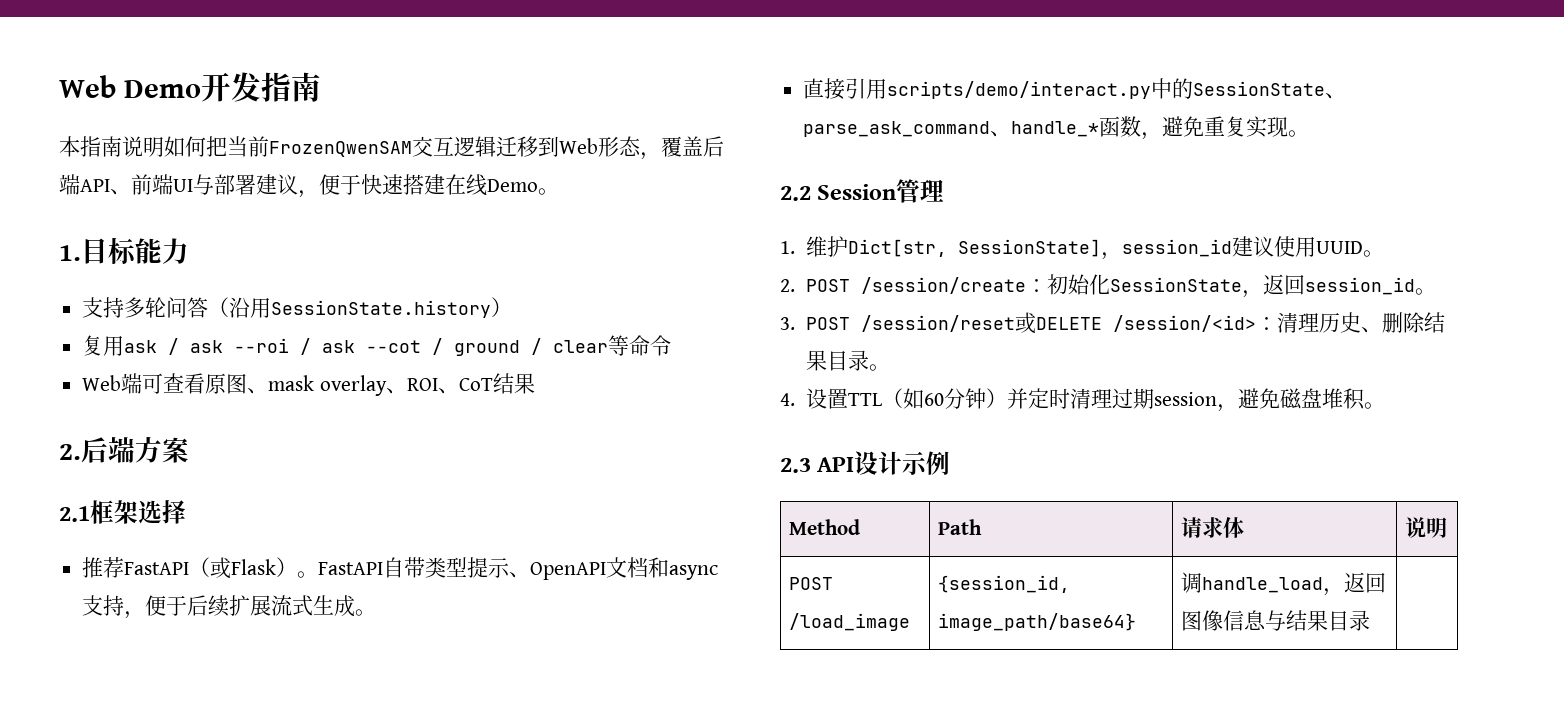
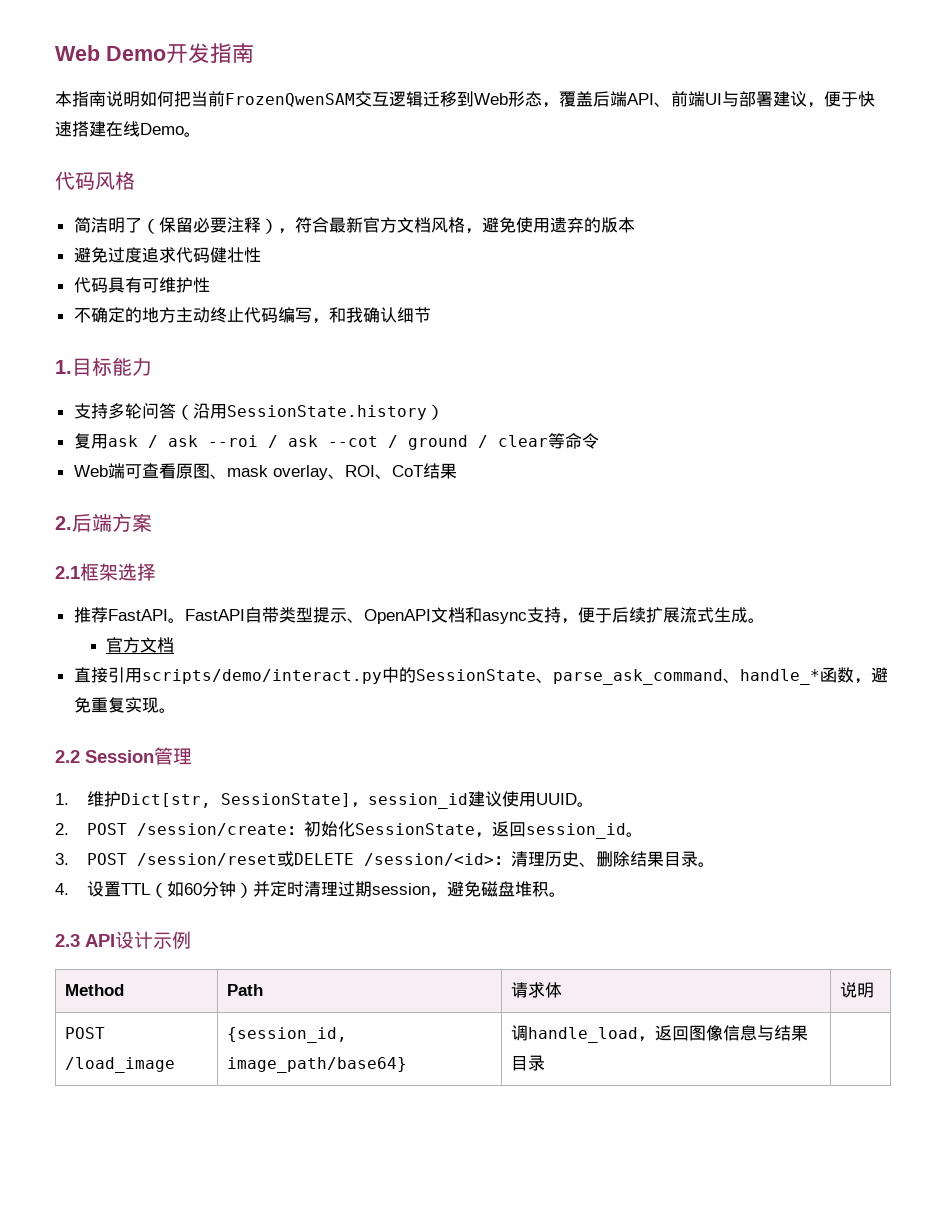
(559, 191) none -> [55,171,135,190] [73,217,635,234] [73,247,261,263] [73,277,210,293] [73,307,431,324] // 代码风格 // 简洁明了（保留必要注释），符合最新官方文档风格，避免使用遗弃的版本 // 避免过度追求代码健壮性 // 代码具有可维护性 // 不确定的地方主动终止代码编写，和我确认细节
[189,557,298,579] （或Flask） -> (168, 615) none
(377, 612) none -> [105,637,174,653] // 官方文档

